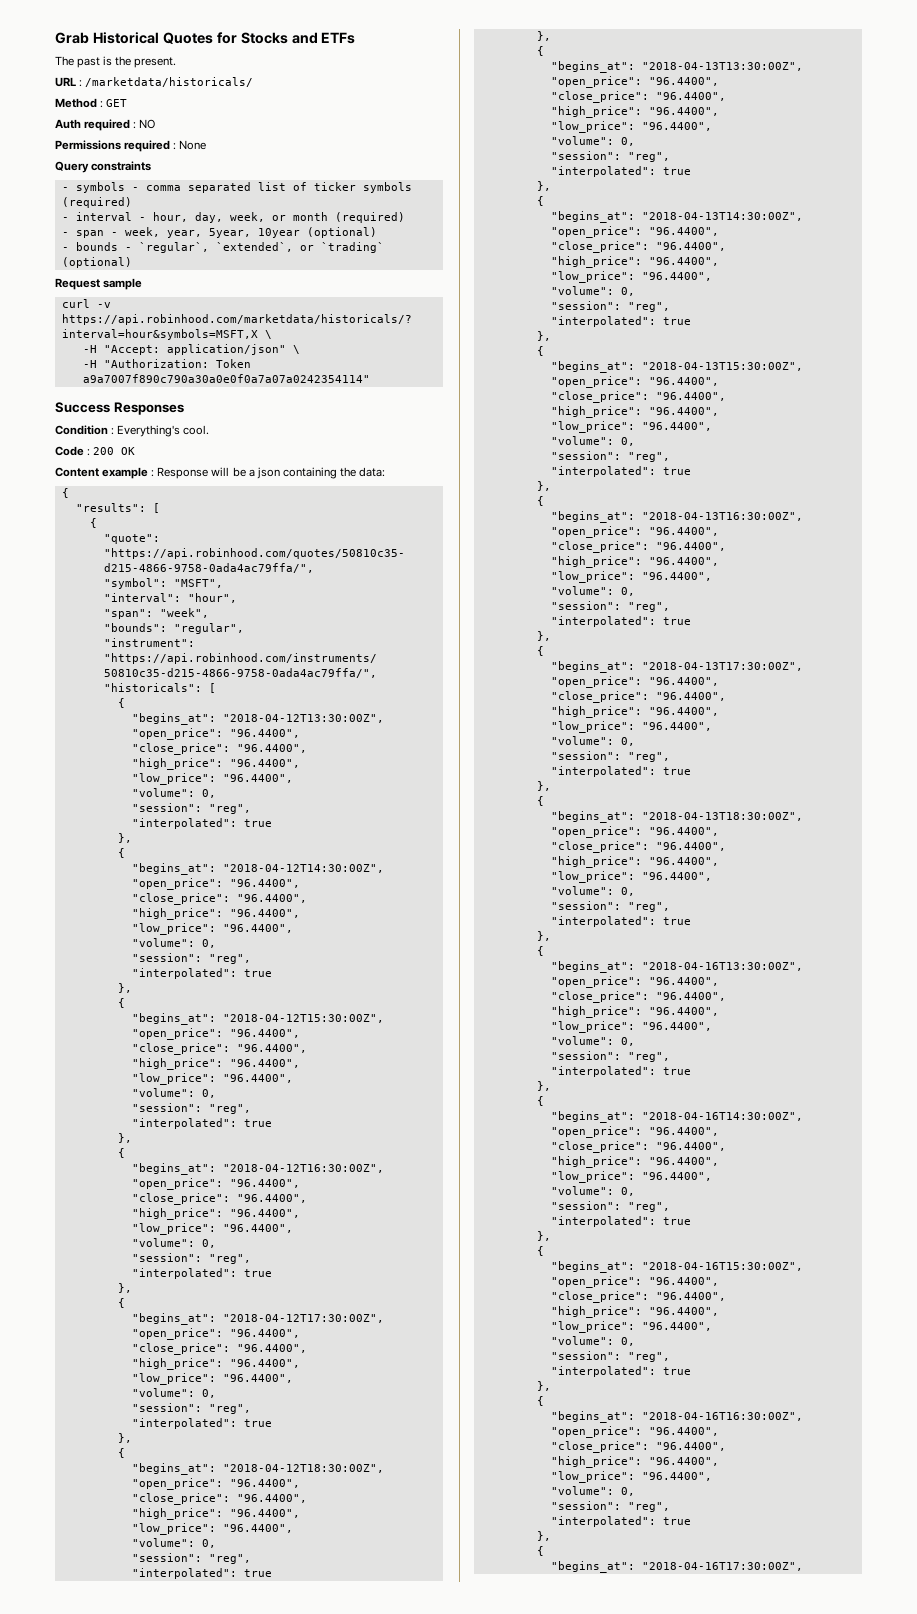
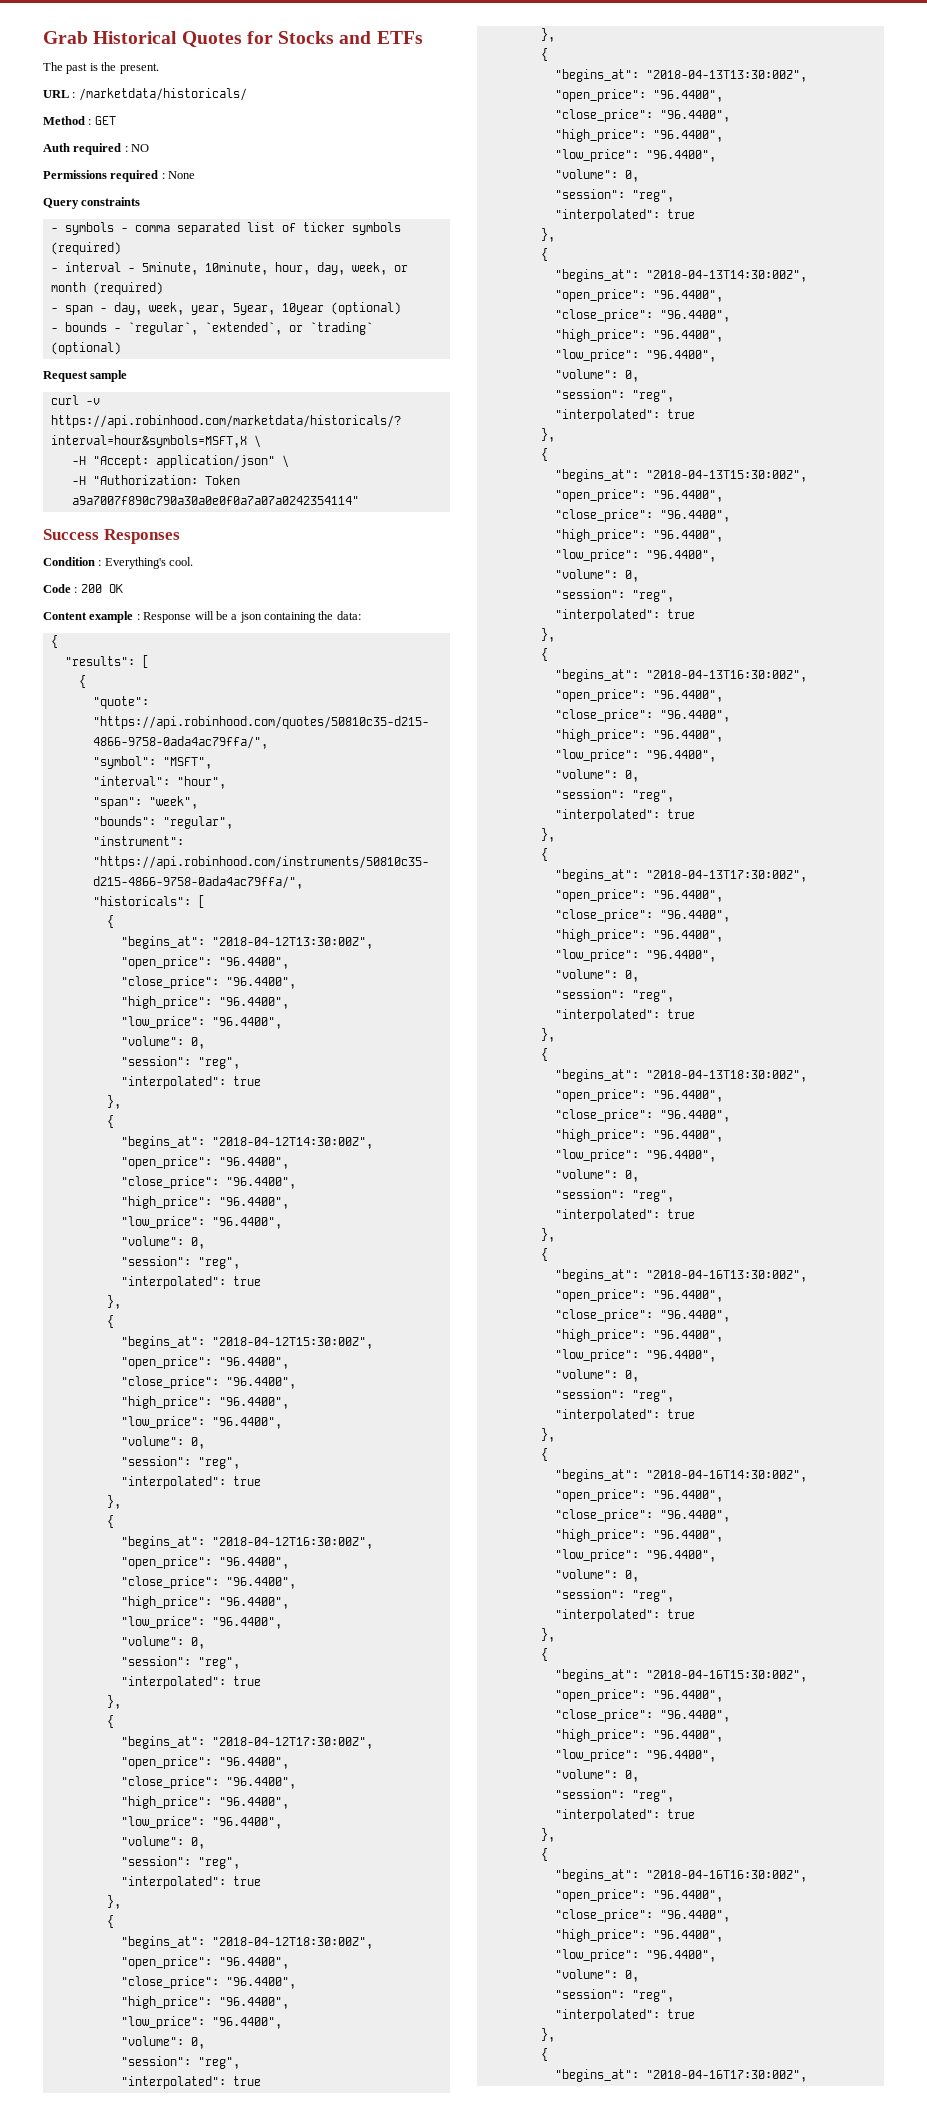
(146, 219) none -> [141,262,268,275] 5minute, 10minute,
(118, 234) none -> [113,302,142,315] day,

